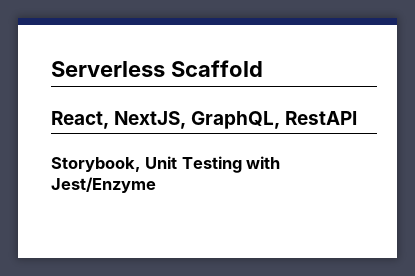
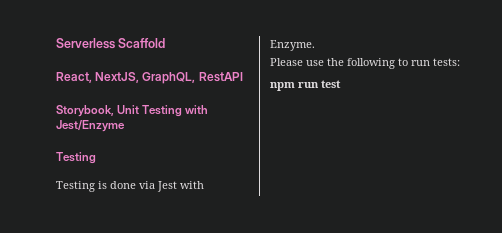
(156, 185) none -> [56,152,96,164] [56,181,204,192] [270,40,315,51] [270,58,460,69] [270,80,341,91] // Testing // Testing is done via Jest with Enzyme. // Please use the following to run tests: // npm run test

